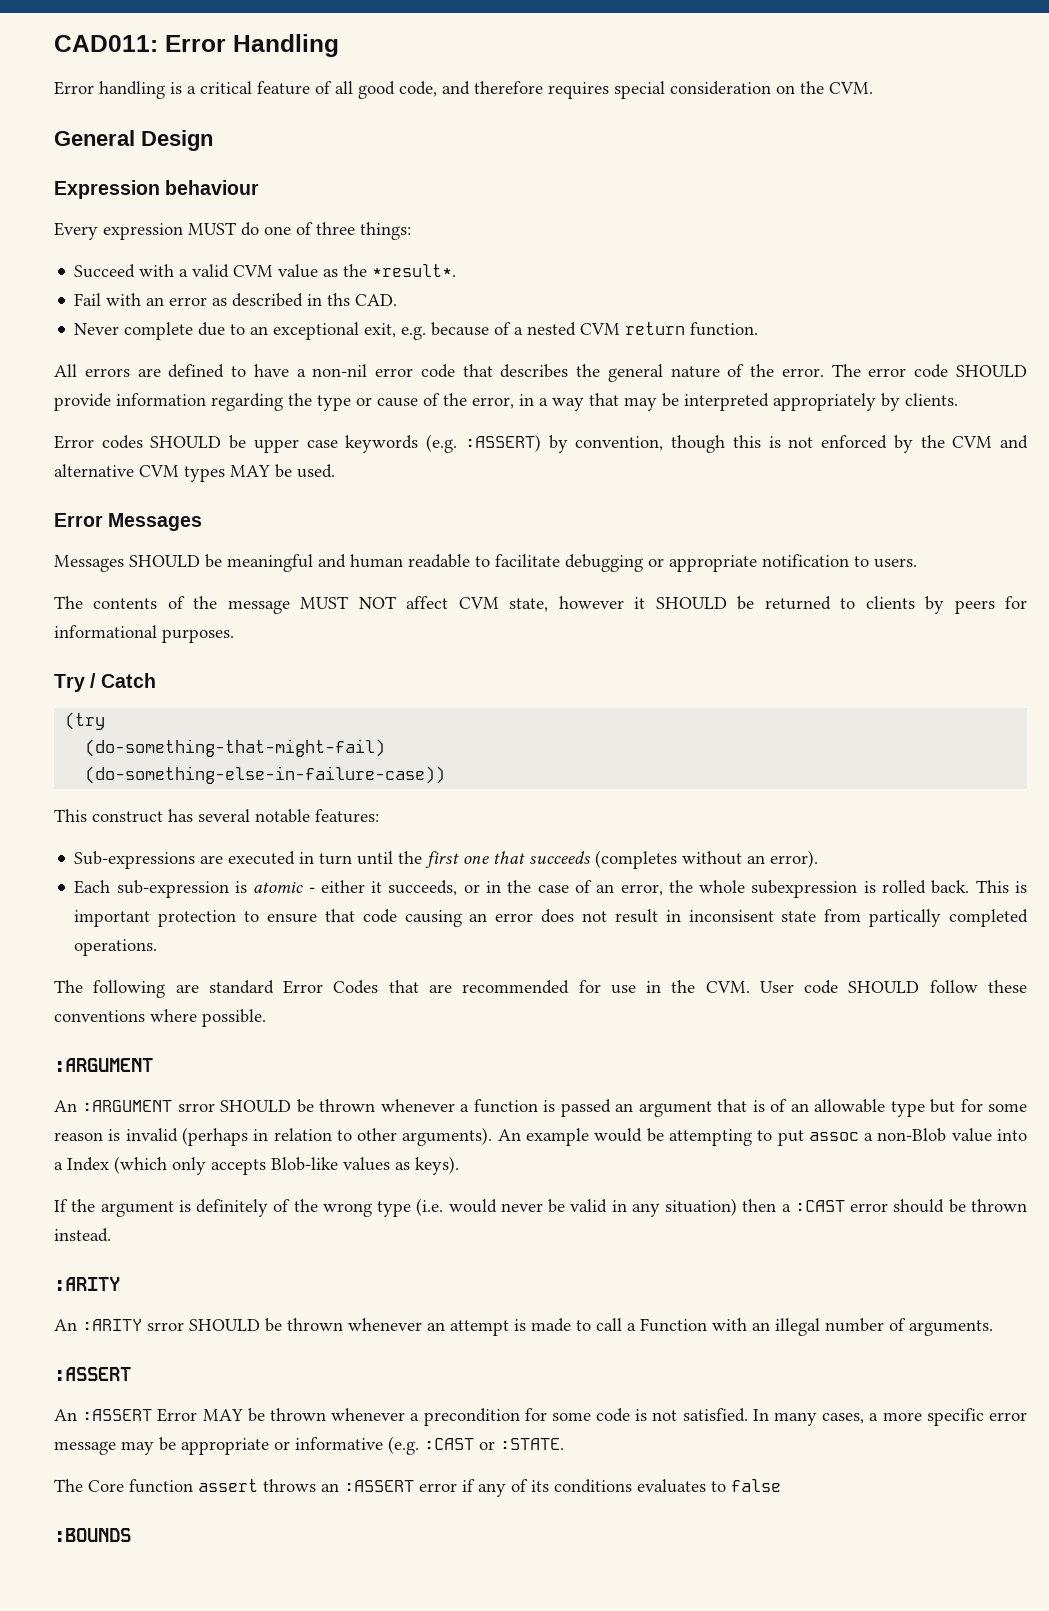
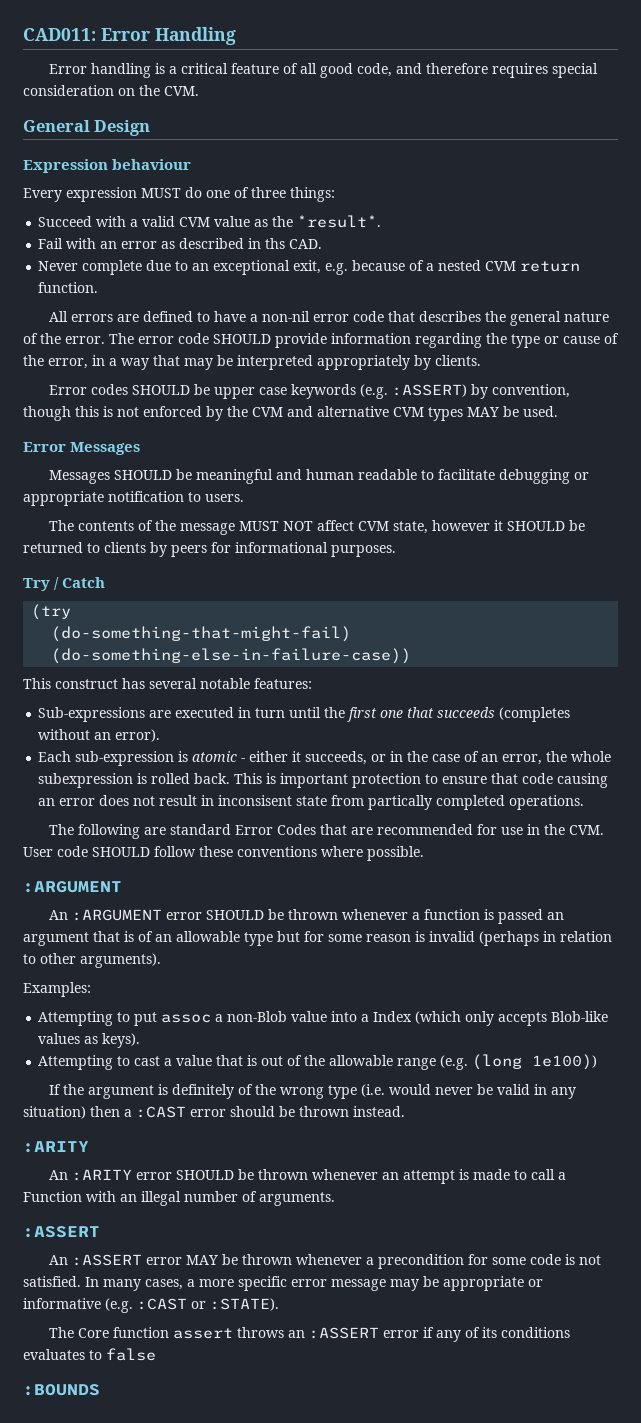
[177,1103,215,1112] srror -> [166,912,203,920] error
[497,1128,752,1146] An example would be attempting -> [23,982,91,997] [38,1011,114,1026] // Examples: // Attempting
(459, 1165) none -> [38,1054,598,1070] // Attempting to cast a value that is out of the allowable range (e.g. (long 1e100))
[147,1322,184,1331] srror -> [136,1172,173,1180] error
[157,1408,198,1422] Error -> [146,1257,183,1265] error
[500,1438,564,1450] :STATE. -> [210,1298,279,1311] :STATE).

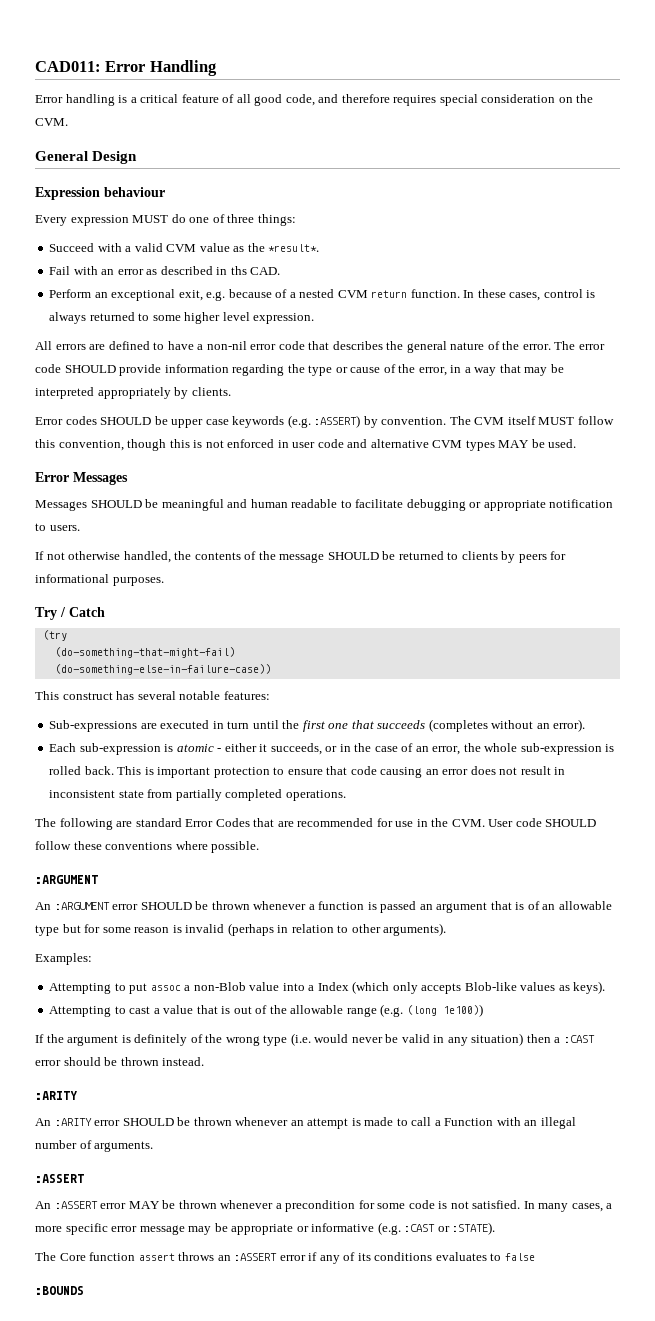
[38,260,189,275] Never complete due to -> [49,289,92,298] Perform
(99, 287) none -> [463,289,596,301] [49,312,315,324] In these cases, control is always returned to some higher level expression.
(489, 391) none -> [381,416,614,425] [35,439,55,448] convention. The CVM itself MUST follow this
[206,406,283,421] by the CVM -> [277,439,344,448] in user code
[49,520,504,535] The contents of the message MUST NOT affect CVM state, however it -> [35,551,325,563] If not otherwise handled, the contents of the message
[38,773,134,788] subexpression -> [520,743,602,755] sub-expression
[218,795,293,806] inconsisent -> [49,790,116,798] inconsistent
[368,795,433,810] partically -> [175,789,222,801] partially

